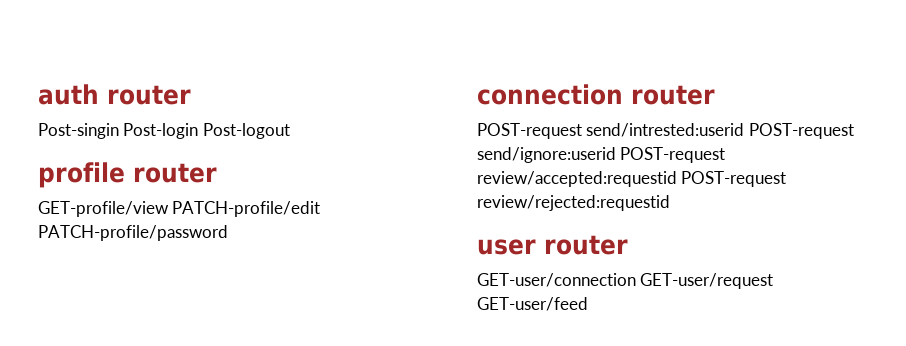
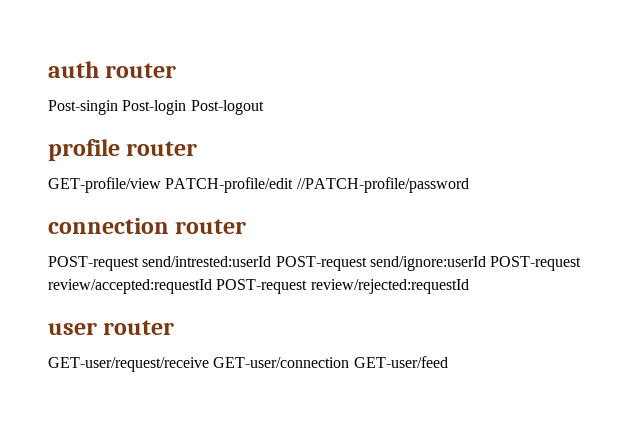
[38,225,228,241] PATCH-profile/password -> [296,177,469,193] //PATCH-profile/password
[586,123,854,139] [477,147,726,163] [477,171,787,187] [477,195,670,211] send/intrested:userid POST-request send/ignore:userid POST-request review/accepted:requestid POST-request review/rejected:requestid -> [142,256,582,271] [48,279,469,294] send/intrested:userId POST-request send/ignore:userId POST-request review/accepted:requestId POST-request review/rejected:requestId
[477,273,774,289] GET-user/connection GET-user/request -> [48,357,350,372] GET-user/request/receive GET-user/connection

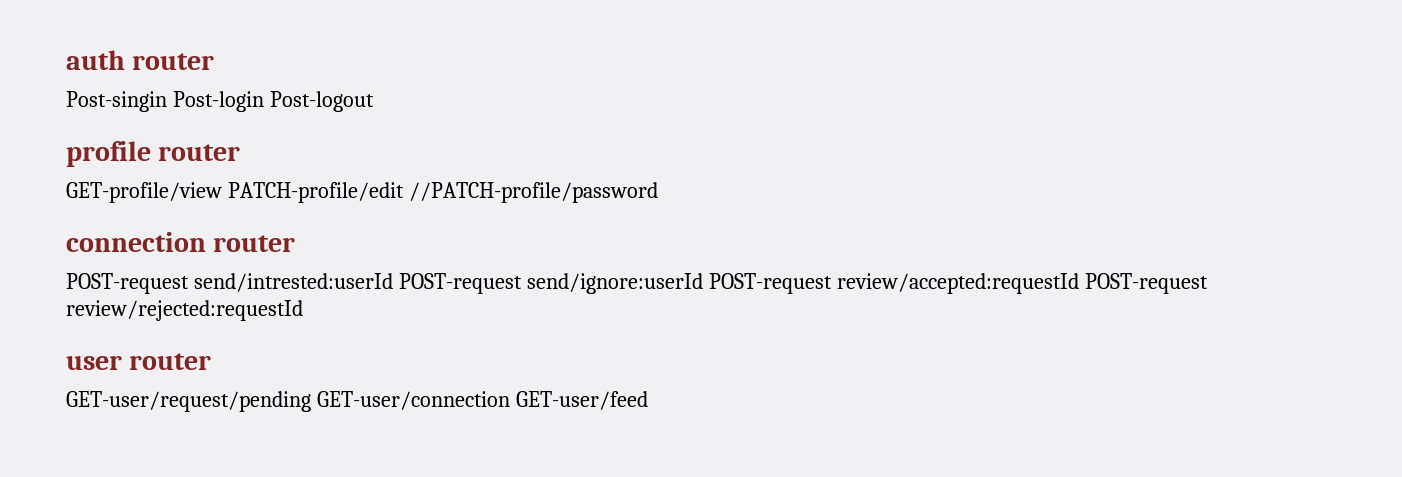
[48,357,209,372] GET-user/request/receive -> [66,391,311,412] GET-user/request/pending

